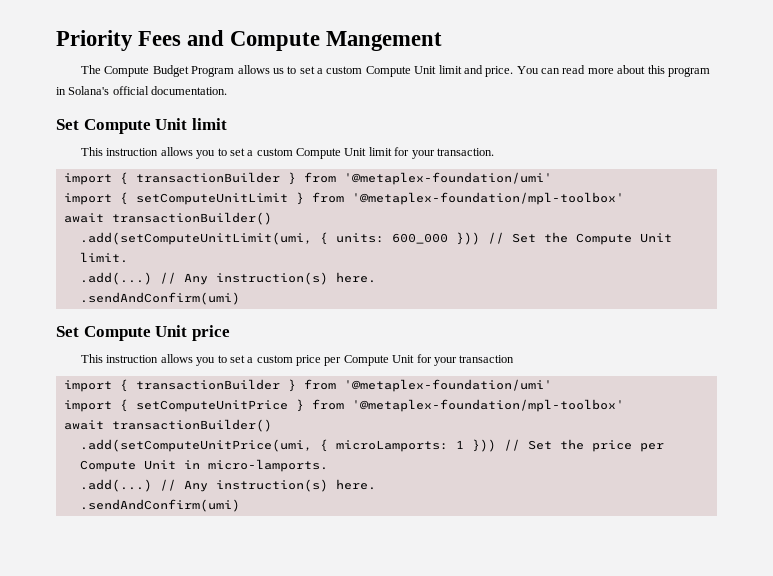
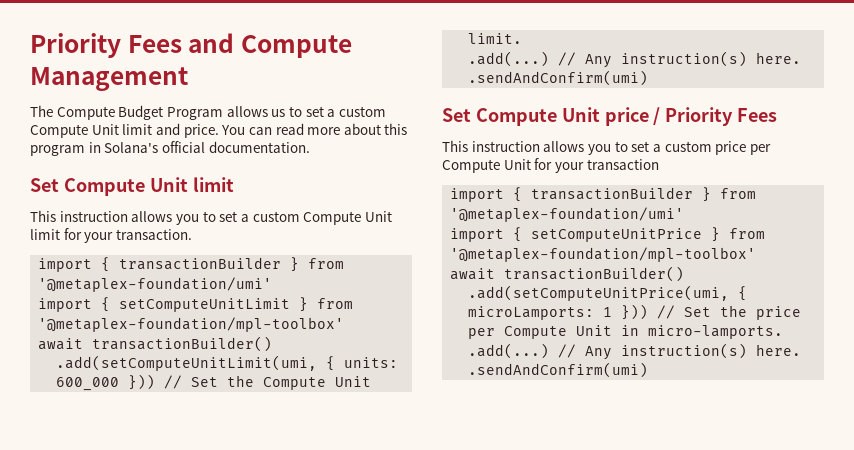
[326,31,443,51] Mangement -> [30,67,188,91] Management
(230, 333) none -> [653,107,778,126] / Priority Fees

